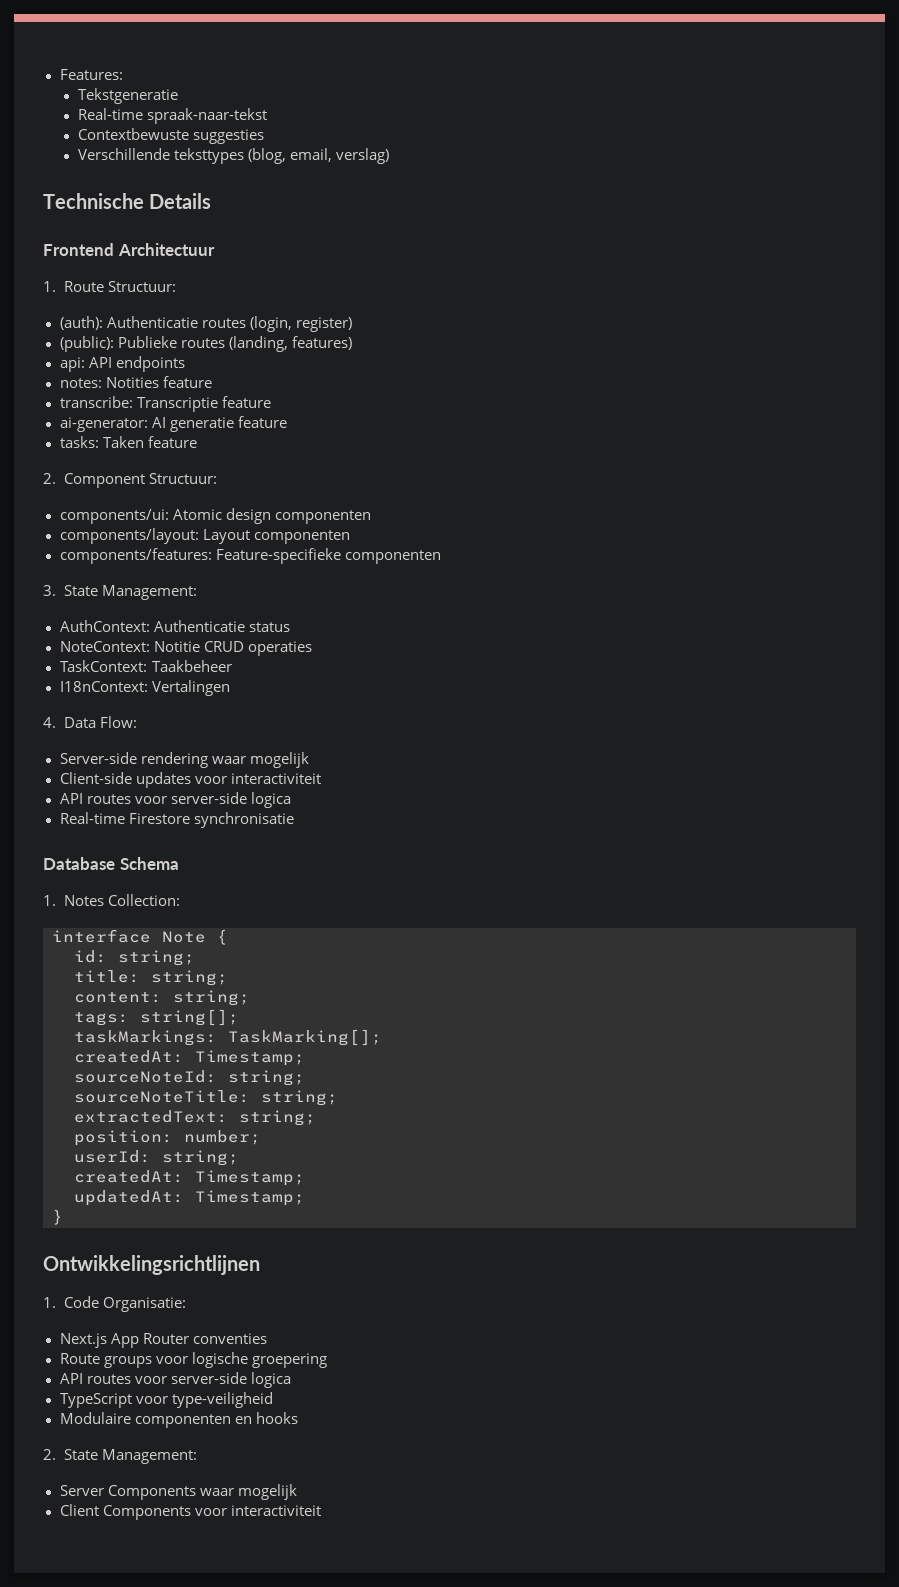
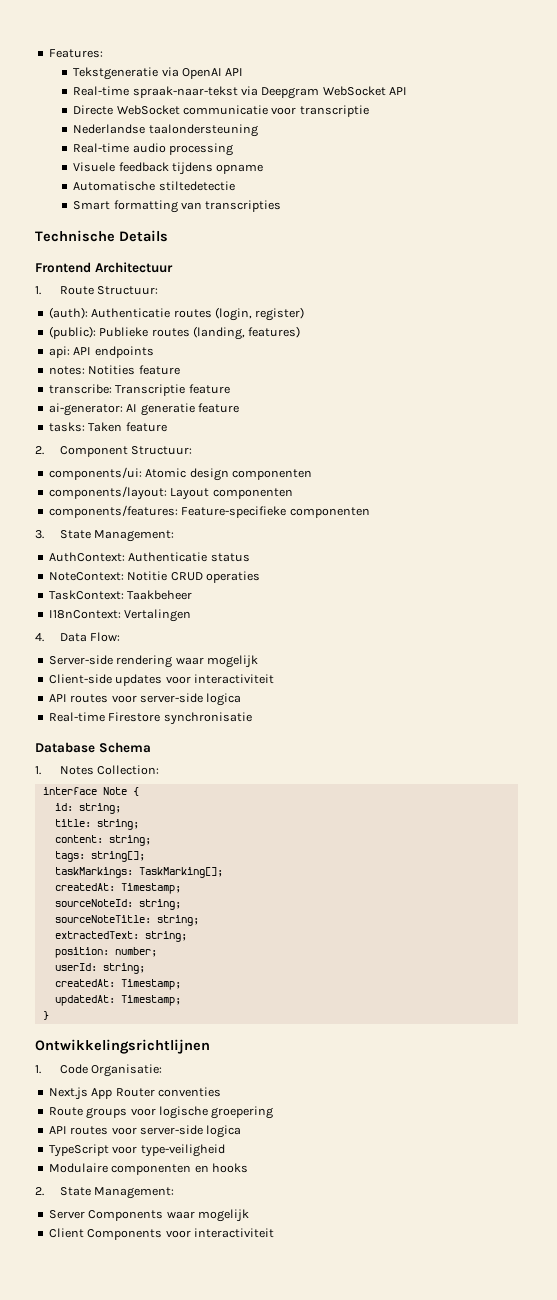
(178, 96) none -> [161,67,244,79] via OpenAI API
[77,128,264,144] [77,148,389,164] // Contextbewuste suggesties // Verschillende teksttypes (blog, email, verslag) -> [241,86,408,99] [73,105,369,117] [73,124,258,137] [73,143,234,156] [73,162,264,175] [73,181,235,191] [73,200,282,213] via Deepgram WebSocket API // Directe WebSocket communicatie voor transcriptie // Nederlandse taalondersteuning // Real-time audio processing // Visuele feedback tijdens opname // Automatische stiltedetectie // Smart formatting van transcripties

